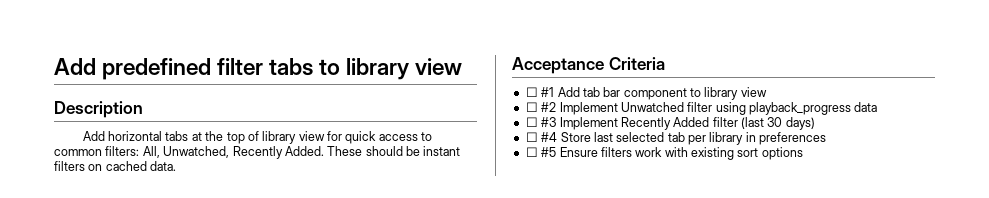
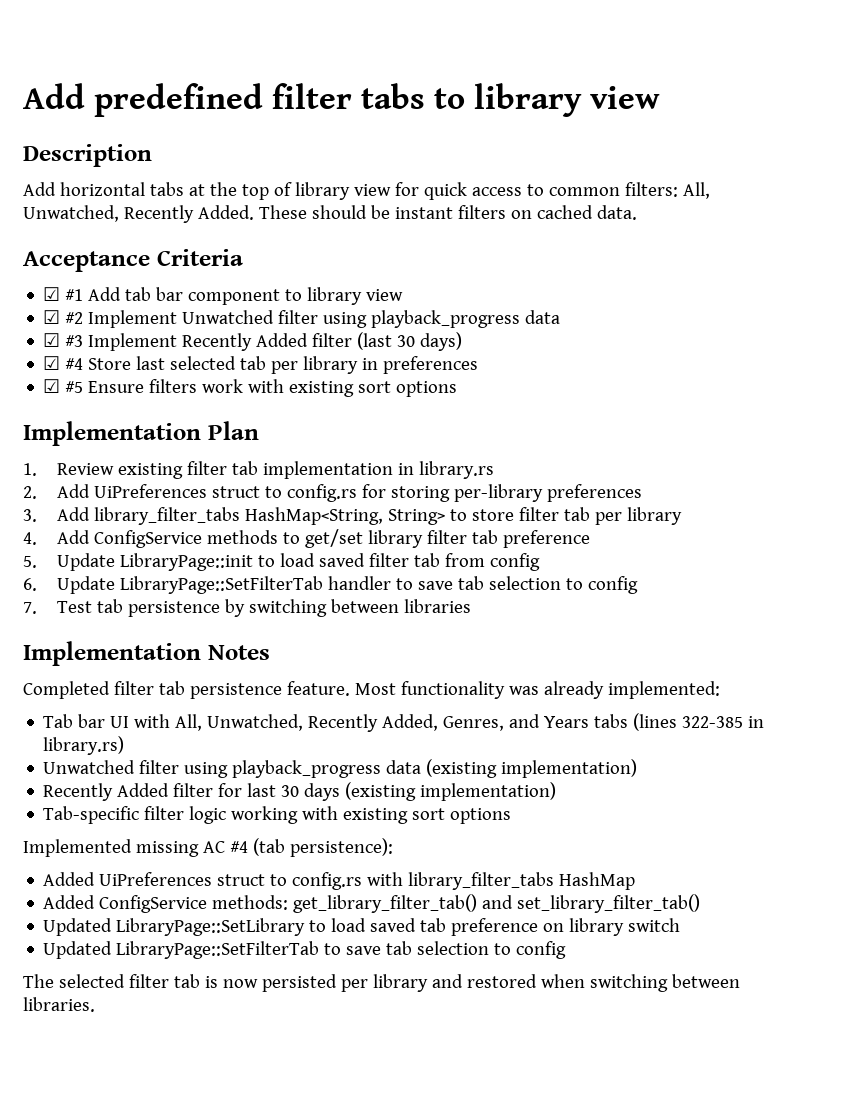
[525,87,538,97] ☐ -> [43,287,61,301] ☑
[525,102,538,112] ☐ -> [43,310,61,324] ☑
[525,117,538,127] ☐ -> [43,333,61,347] ☑
[525,132,538,142] ☐ -> [43,356,61,370] ☑
[525,147,538,157] ☐ -> [43,379,61,393] ☑
(803, 153) none -> [23,421,259,446] [23,461,494,479] [23,484,642,502] [23,507,682,525] [23,529,590,548] [23,553,540,571] [23,576,638,594] [23,599,471,617] [23,641,270,666] [23,681,720,699] [43,713,765,732] [43,736,125,755] [43,759,638,778] [43,782,557,801] [43,806,512,824] [23,838,393,857] [43,872,636,890] [43,894,701,913] [43,918,681,936] [43,941,567,959] [23,974,740,992] [23,997,95,1012] // Implementation Plan // 1. Review existing filter tab implementation in library.rs // 2. Add UiPreferences struct to config.rs for storing per-library preferences // 3. Add library_filter_tabs HashMap<String, String> to store filter tab per library // 4. Add ConfigService methods to get/set library filter tab preference // 5. Update LibraryPage::init to load saved filter tab from config // 6. Update LibraryPage::SetFilterTab handler to save tab selection to config // 7. Test tab persistence by switching between libraries // Implementation Notes // Completed filter tab persistence feature. Most functionality was already implemented: // Tab bar UI with All, Unwatched, Recently Added, Genres, and Years tabs (lines 322-385 in library.rs) // Unwatched filter using playback_progress data (existing implementation) // Recently Added filter for last 30 days (existing implementation) // Tab-specific filter logic working with existing sort options // Implemented missing AC #4 (tab persistence): // Added UiPreferences struct to config.rs with library_filter_tabs HashMap // Added ConfigService methods: get_library_filter_tab() and set_library_filter_tab() // Updated LibraryPage::SetLibrary to load saved tab preference on library switch // Updated LibraryPage::SetFilterTab to save tab selection to config // The selected filter tab is now persisted per library and restored when switching between libraries.

